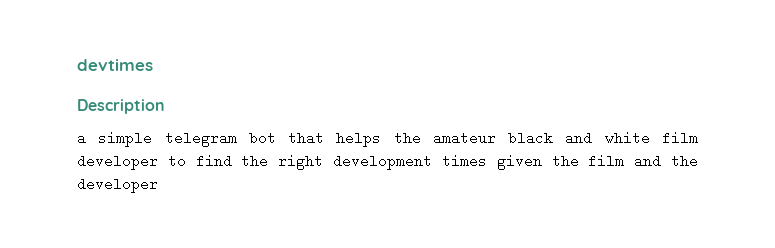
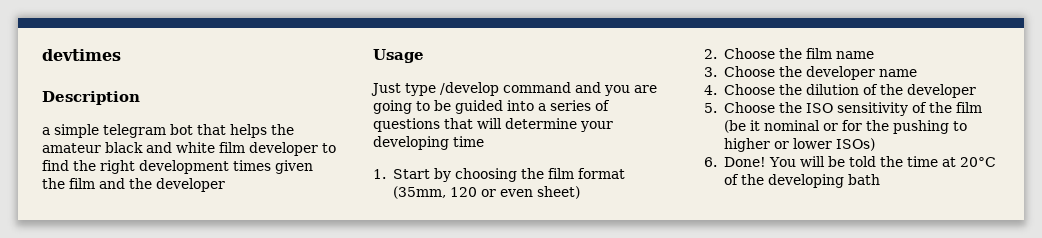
(158, 185) none -> [373,49,424,63] [371,82,657,96] [373,100,610,114] [373,118,613,132] [373,136,484,150] [373,168,625,182] [392,186,580,199] [704,48,874,59] [704,66,917,80] [704,84,976,98] [704,102,982,116] [723,120,967,134] [723,138,875,152] [704,156,996,167] [723,174,880,188] // Usage // Just type /develop command and you are going to be guided into a series of questions that will determine your developing time // 1. Start by choosing the film format (35mm, 120 or even sheet) // 2. Choose the film name // 3. Choose the developer name // 4. Choose the dilution of the developer // 5. Choose the ISO sensitivity of the film (be it nominal or for the pushing to higher or lower ISOs) // 6. Done! You will be told the time at 20°C of the developing bath

